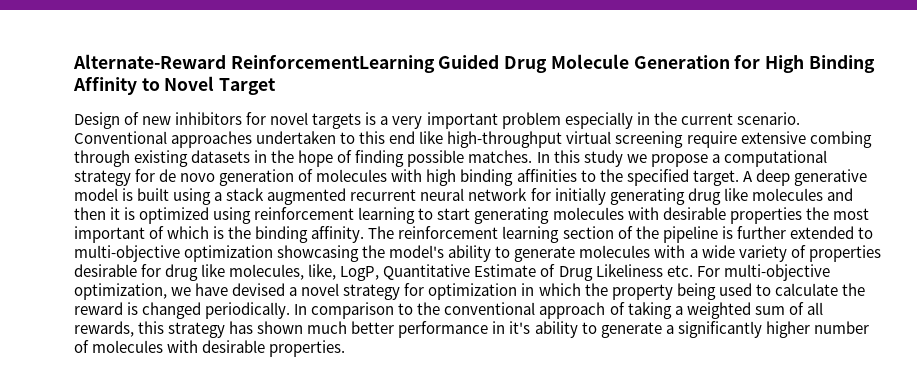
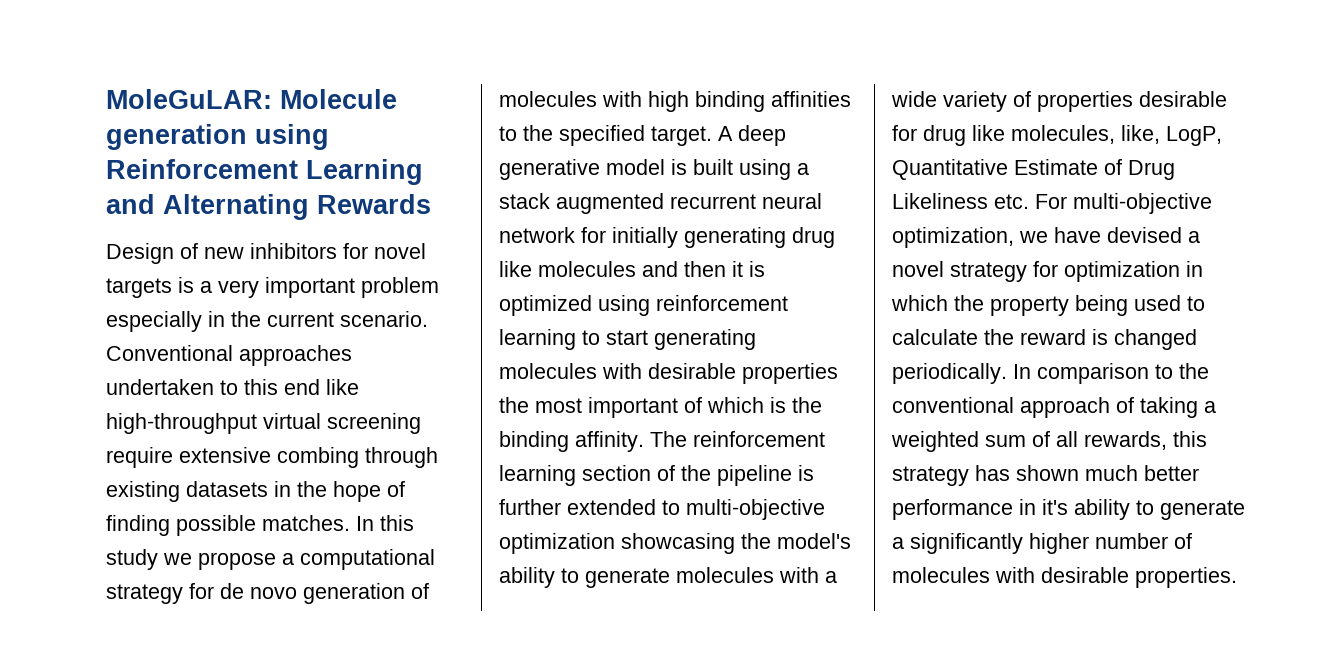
[73,54,875,73] [73,76,277,95] Alternate-Reward ReinforcementLearning Guided Drug Molecule Generation for High Binding Affinity to Novel Target -> [106,89,397,109] [106,124,329,150] [106,159,423,185] [106,194,431,220] MoleGuLAR: Molecule generation using Reinforcement Learning and Alternating Rewards

